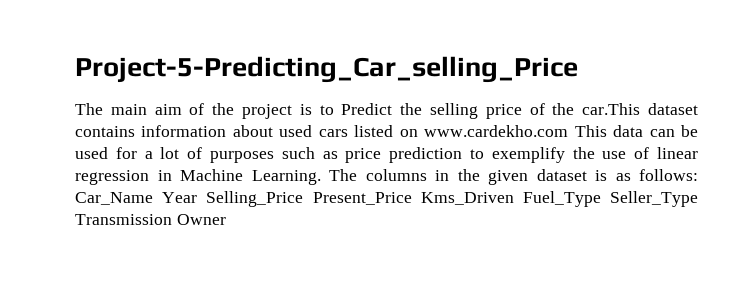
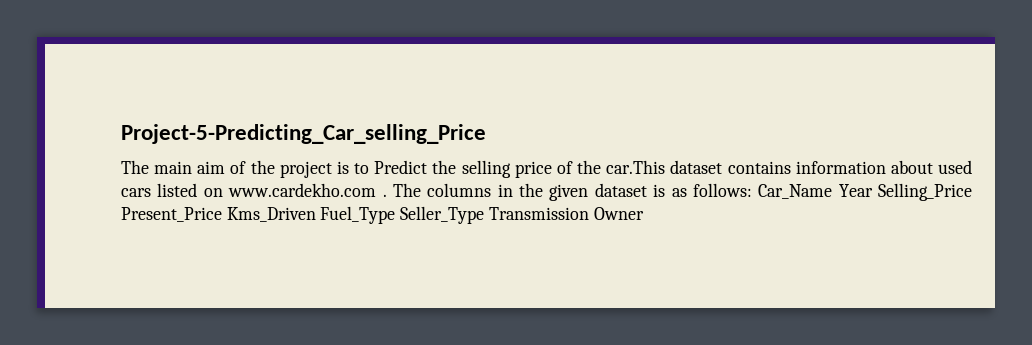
[574,125,698,137] [75,147,698,163] [75,169,321,185] This data can be used for a lot of purposes such as price prediction to exemplify the use of linear regression in Machine Learning. -> [382,194,387,197] .

